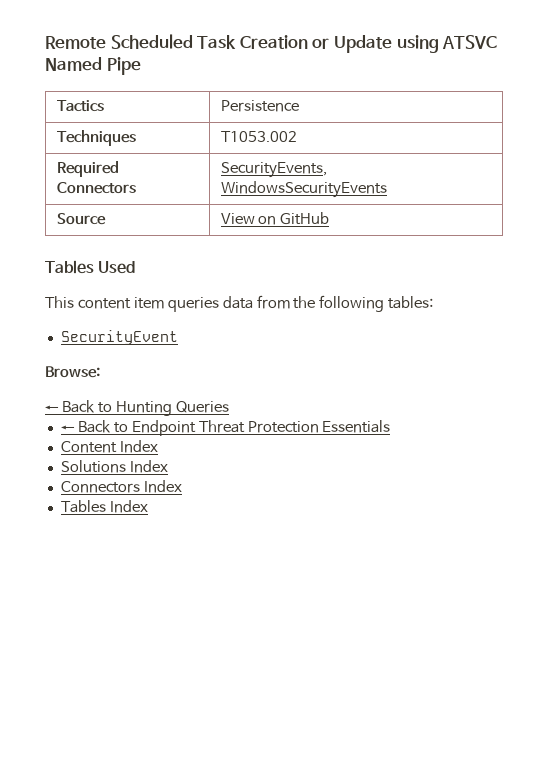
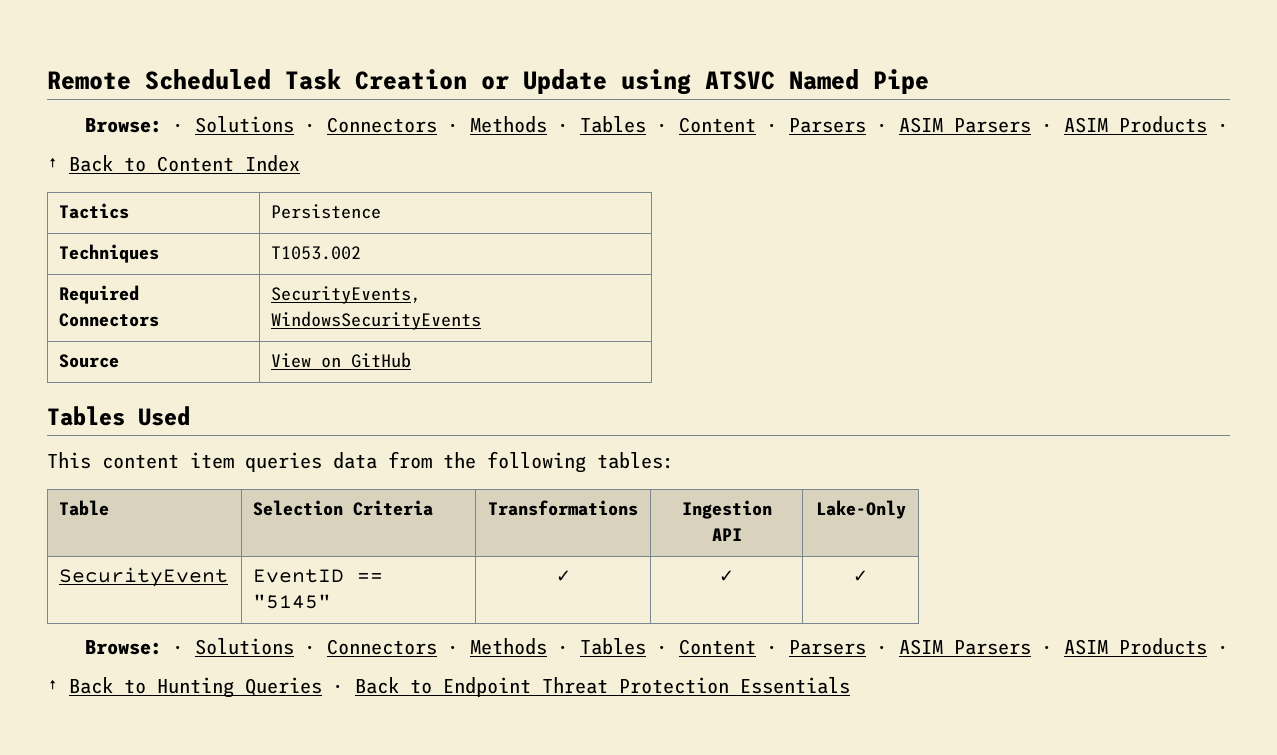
(141, 66) none -> [84,116,1229,133] [47,155,300,172] // Browse: · Solutions · Connectors · Methods · Tables · Content · Parsers · ASIM Parsers · ASIM Products · // ↑ Back to Content Index
[60,330,178,345] [45,366,100,378] [45,405,59,412] // SecurityEvent // Browse: // ← -> [59,500,110,516] [253,500,434,516] [488,500,638,516] [681,500,772,519] [711,528,742,541] [815,500,906,519] [59,567,229,587] [253,569,384,583] [253,594,332,609] [555,570,571,582] [719,570,734,582] [853,570,868,582] [84,638,1229,655] [47,679,58,693] // Table | Selection Criteria | Transformations | Ingestion API | Lake-Only // SecurityEvent | EventID == "5145" | ✓ | ✓ | ✓ // Browse: · Solutions · Connectors · Methods · Tables · Content · Parsers · ASIM Parsers · ASIM Products · // ↑
[60,425,75,432] // ← -> [333,684,344,693] ·
[60,440,158,453] [60,460,168,473] [60,480,182,493] [60,500,148,513] // Content Index // Solutions Index // Connectors Index // Tables Index -> (850, 685) none

